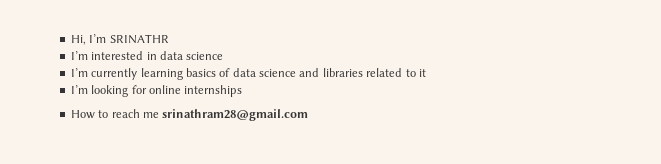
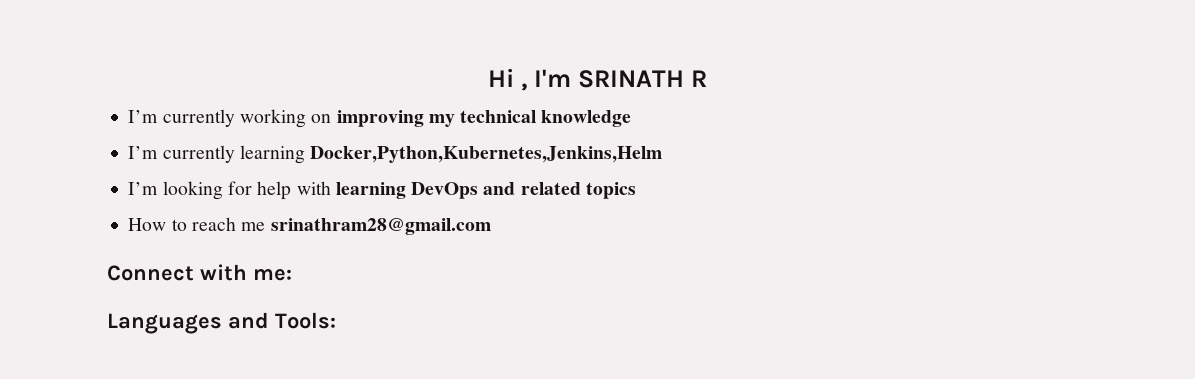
[70,34,169,45] [70,51,224,60] [70,68,426,80] [70,85,243,97] Hi, I’m SRINATHR // I’m interested in data science // I’m currently learning basics of data science and libraries related to it // I’m looking for online internships -> [488,68,707,91] [128,109,632,128] [128,145,663,164] [128,181,636,200] Hi , I'm SRINATH R // I’m currently working on improving my technical knowledge // I’m currently learning Docker,Python,Kubernetes,Jenkins,Helm // I’m looking for help with learning DevOps and related topics
(309, 115) none -> [107,264,292,281] [107,312,336,334] // Connect with me: // Languages and Tools:

